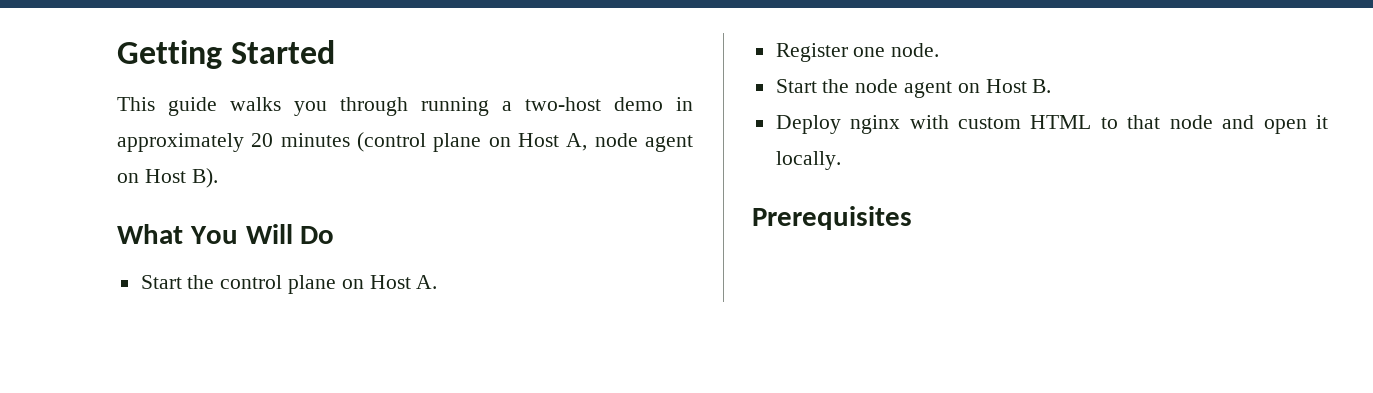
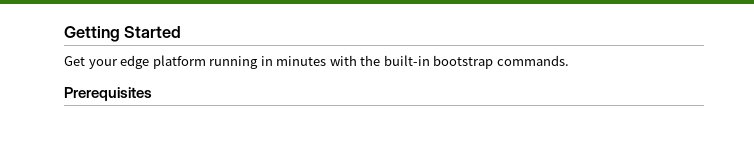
[117,97,693,116] [117,132,693,152] [117,168,218,188] [117,224,335,244] [140,275,438,294] [775,43,940,62] [775,79,1052,98] [775,115,1328,134] [775,151,841,170] This guide walks you through running a two-host demo in approximately 20 minutes (control plane on Host A, node agent on Host B). // What You Will Do // Start the control plane on Host A. // Register one node. // Start the node agent on Host B. // Deploy nginx with custom HTML to that node and open it locally. -> [64,55,569,69] Get your edge platform running in minutes with the built-in bootstrap commands.

